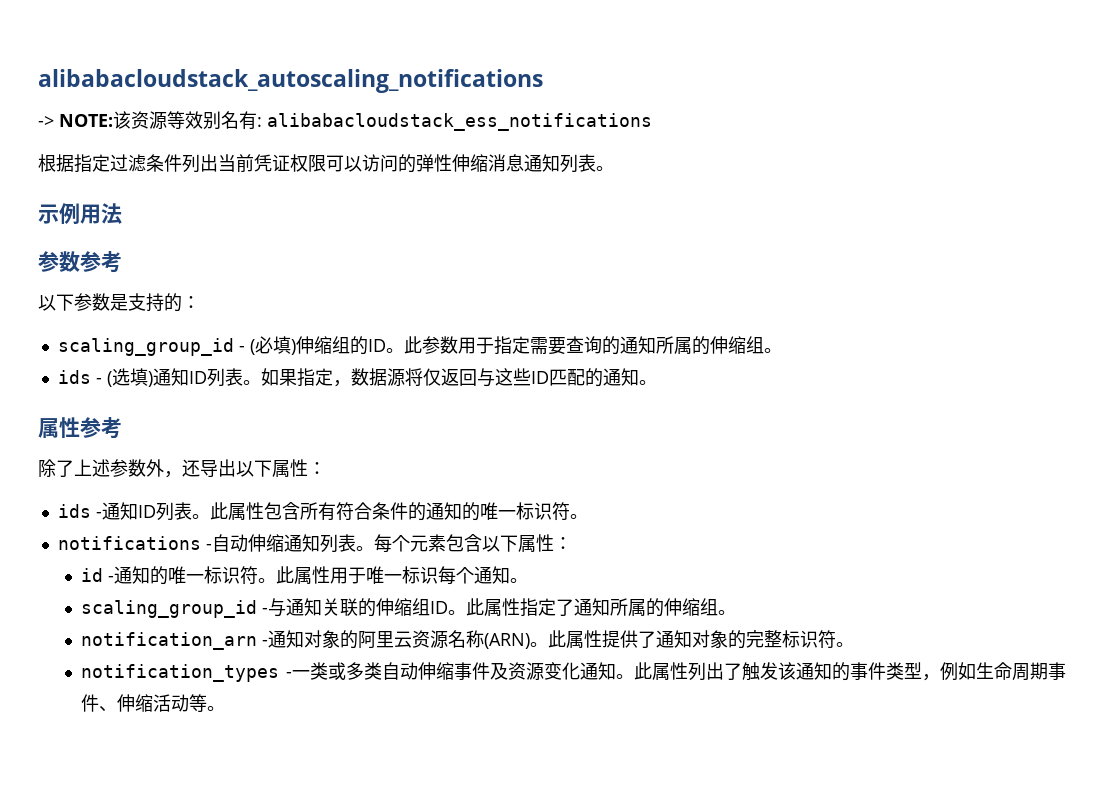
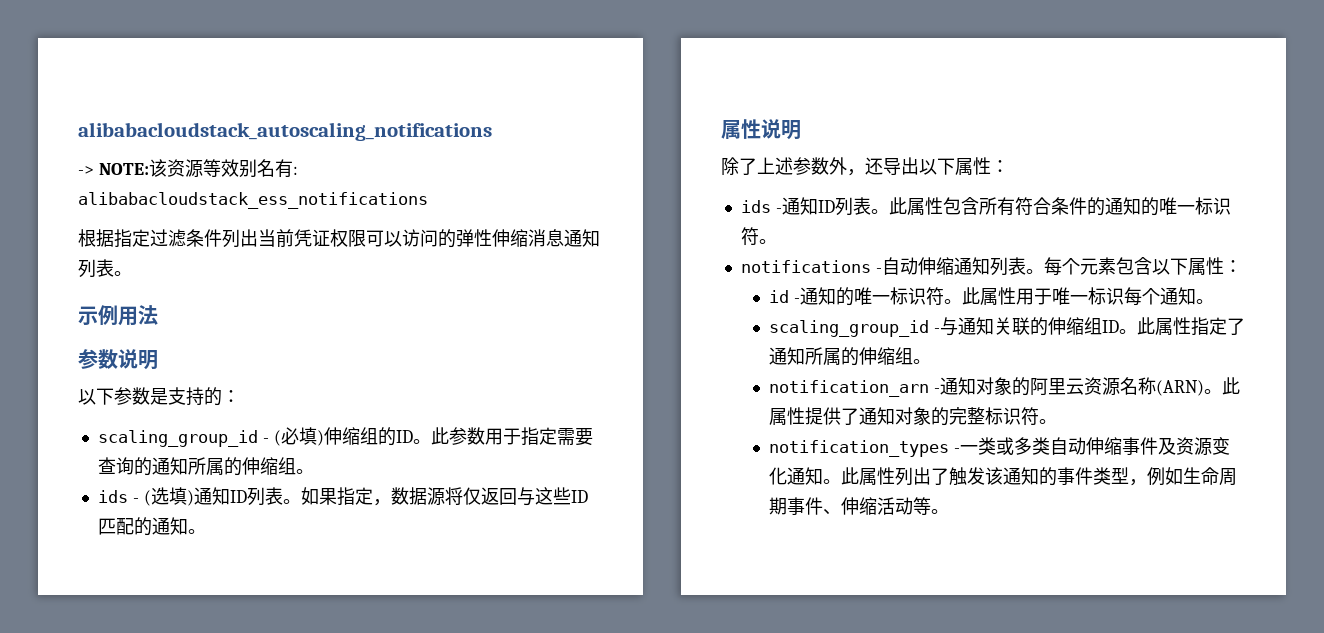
[80,251,122,273] 参考 -> [118,349,158,370] 说明
[80,417,122,439] 参考 -> [761,119,801,140] 说明

